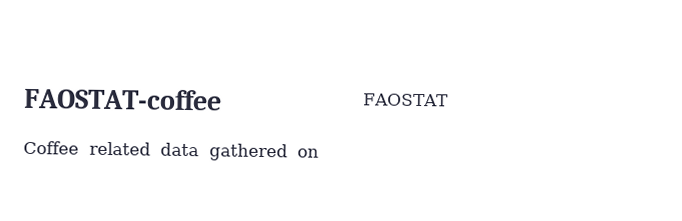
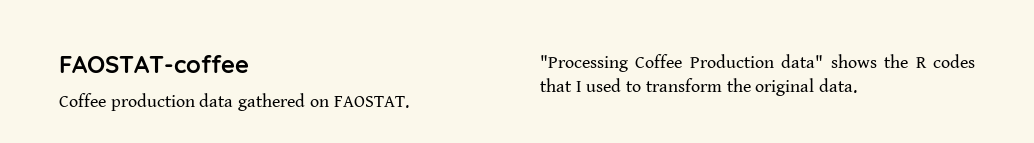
[88,141,151,156] related -> [110,93,195,111] production
[363,93,449,107] FAOSTAT -> [333,96,409,108] [540,54,976,72] [540,78,858,96] FAOSTAT. "Processing Coffee Production data" shows the R codes that I used to transform the original data.

